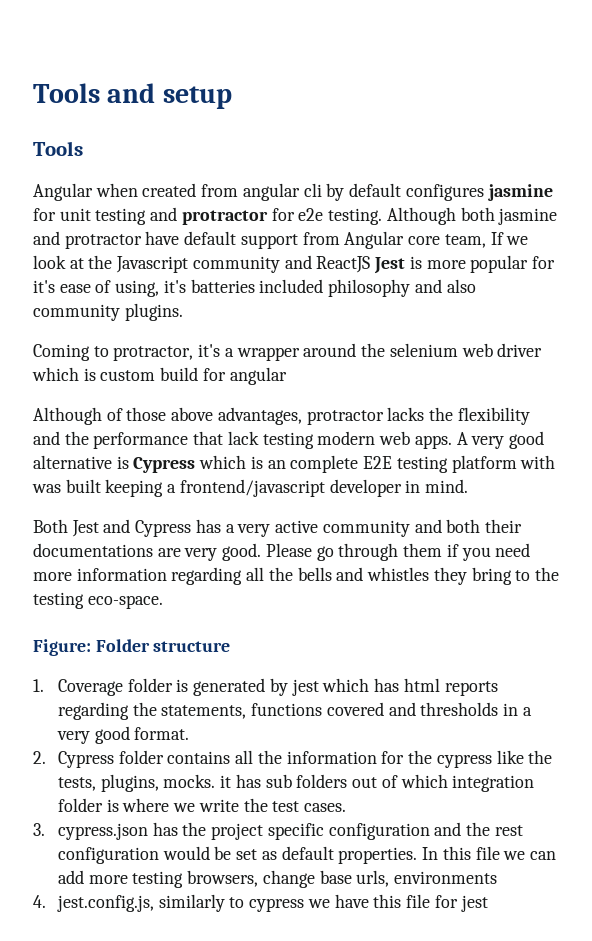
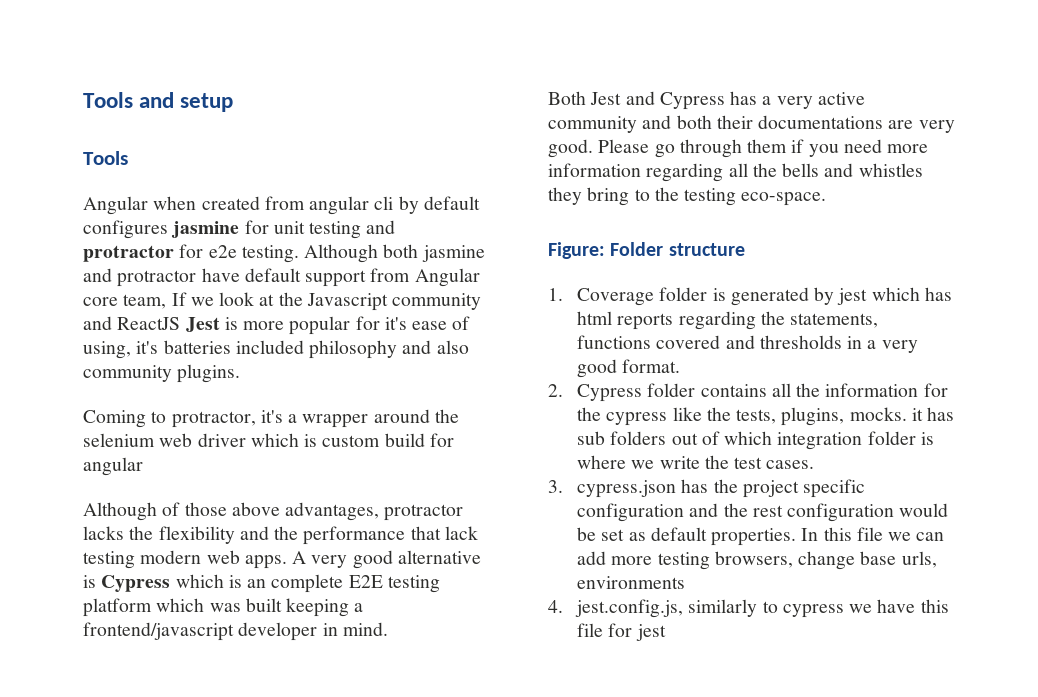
[520,455,556,469] with -> [156,598,205,612] which

